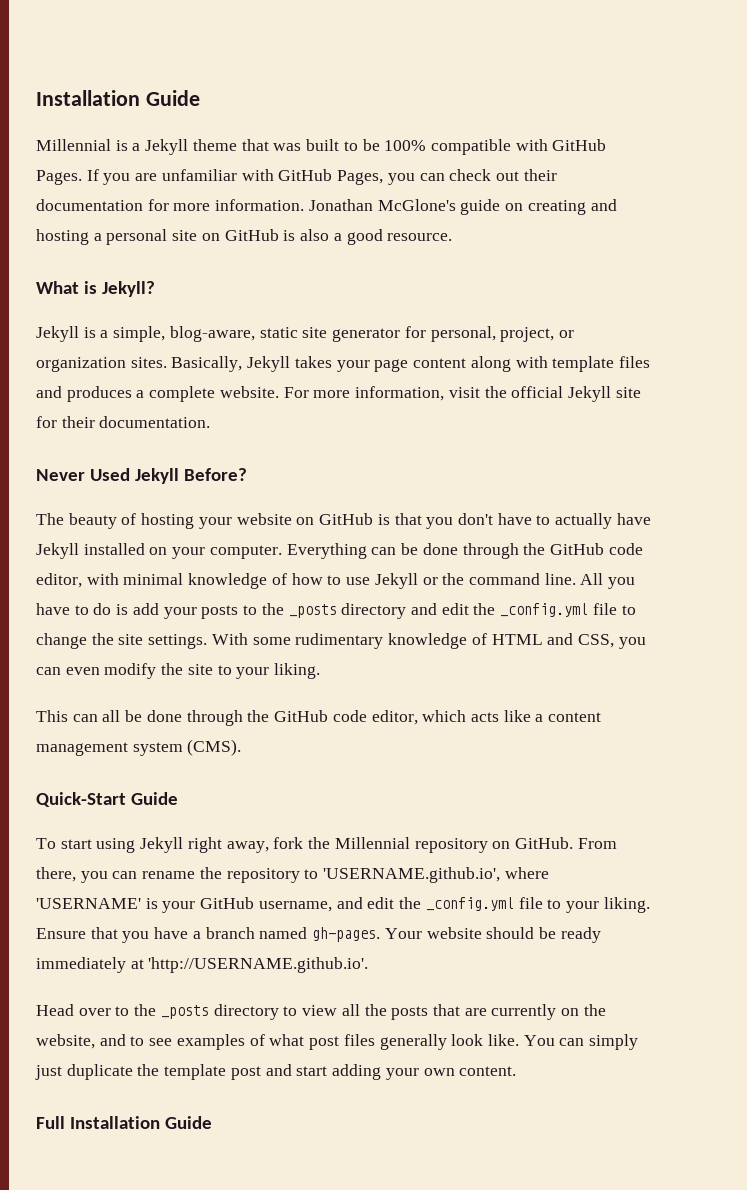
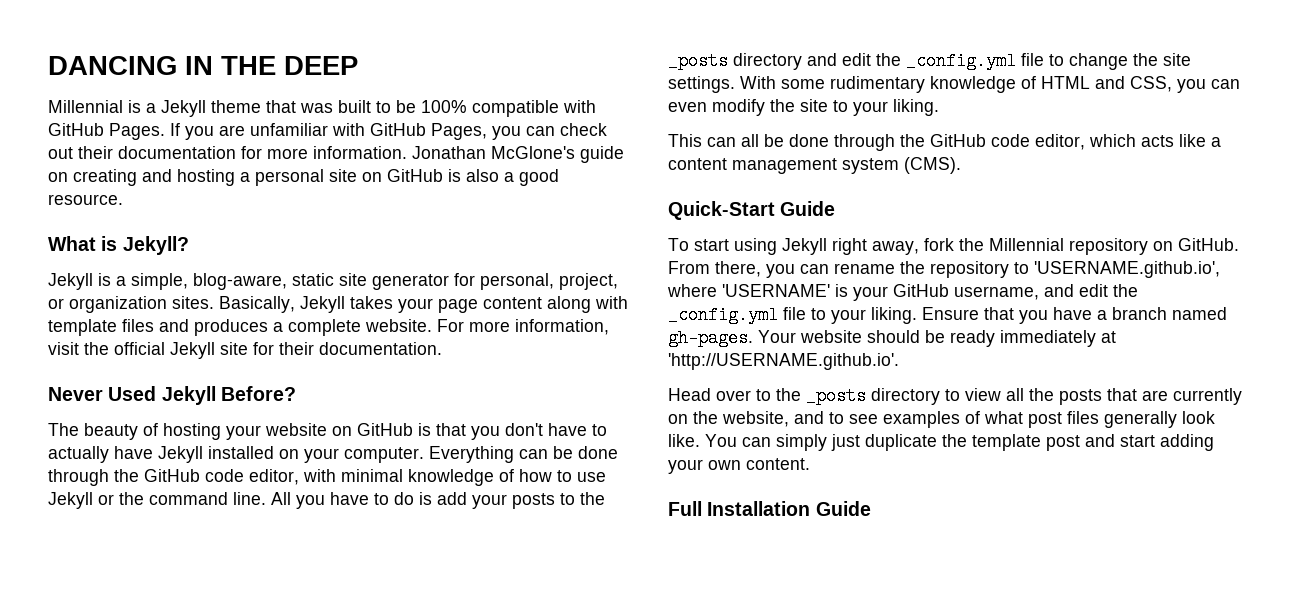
[36,90,200,106] Installation Guide -> [48,56,358,75] DANCING IN THE DEEP

